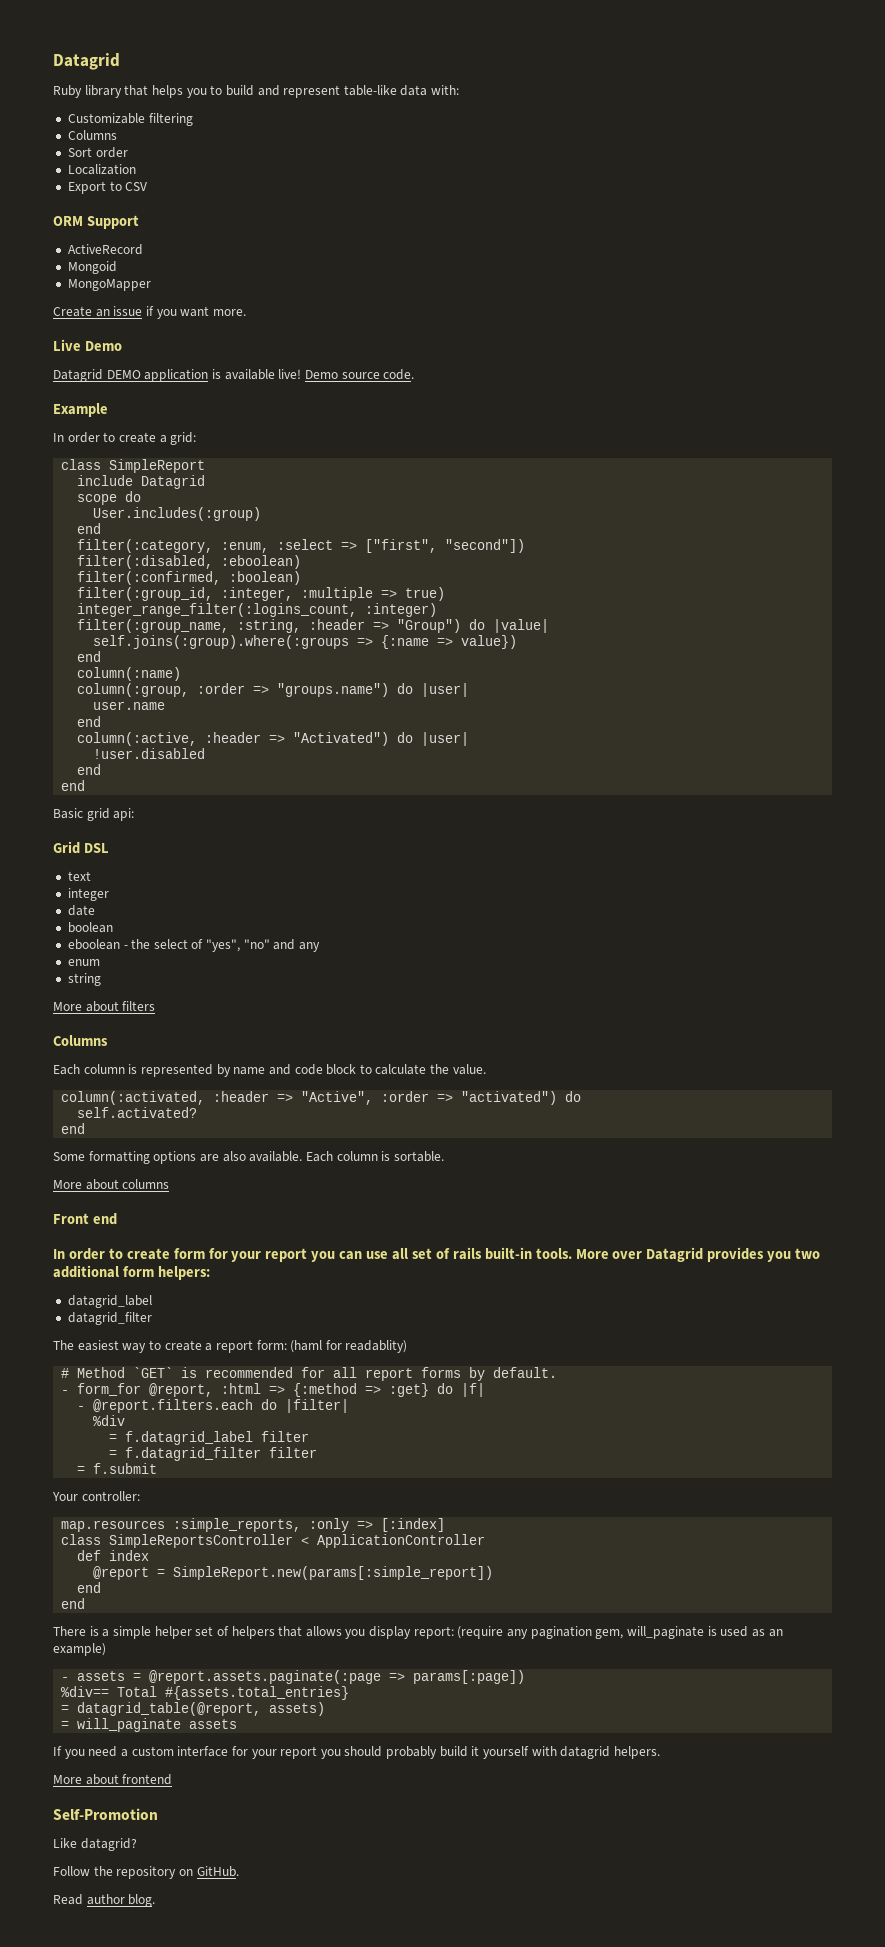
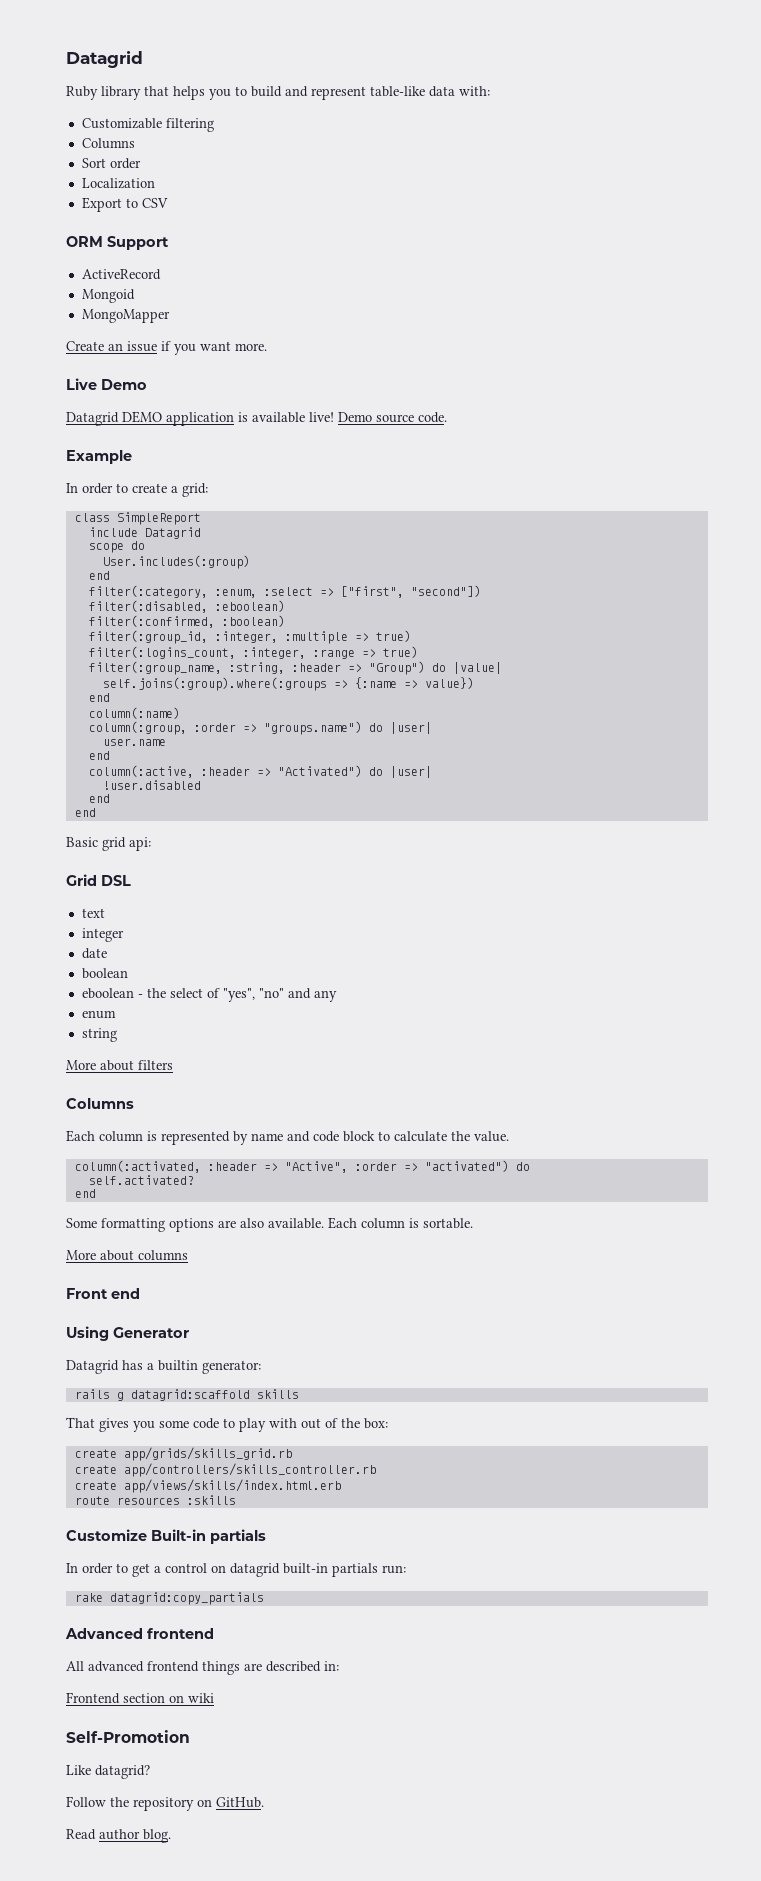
[77,603,438,617] integer_range_filter(:logins_count, :integer) -> [88,646,418,659] filter(:logins_count, :integer, :range => true)
[53,1247,821,1262] [53,1265,210,1280] [67,1295,152,1308] [67,1312,152,1325] [53,1340,408,1353] [61,1367,558,1381] [61,1383,486,1397] [77,1399,350,1413] [93,1415,126,1426] [109,1431,310,1445] [109,1447,318,1461] [77,1463,158,1474] [52,1491,140,1501] [61,1518,446,1532] [61,1534,486,1548] [77,1550,150,1561] [93,1566,494,1580] [77,1582,102,1593] [61,1598,86,1609] [53,1626,783,1639] [53,1643,106,1656] [61,1670,526,1684] [61,1686,350,1700] [61,1702,326,1716] [61,1718,238,1732] [53,1746,660,1759] [53,1774,173,1785] In order to create form for your report you can use all set of rails built-in tools. More over Datagrid provides you two additional form helpers: // datagrid_label // datagrid_filter // The easiest way to create a report form: (haml for readablity) // # Method `GET` is recommended for all report forms by default. // - form_for @report, :html => {:method => :get} do |f| // - @report.filters.each do |filter| // %div // = f.datagrid_label filter // = f.datagrid_filter filter // = f.submit // Your controller: // map.resources :simple_reports, :only => [:index] // class SimpleReportsController < ApplicationController // def index // @report = SimpleReport.new(params[:simple_report]) // end // end // There is a simple helper set of helpers that allows you display report: (require any pagination gem, will_paginate is used as an example) // - assets = @report.assets.paginate(:page => params[:page]) // %div== Total #{assets.total_entries} // = datagrid_table(@report, assets) // = will_paginate assets // If you need a custom interface for your report you should probably build it yourself with datagrid helpers. // More about frontend -> [66,1326,189,1341] [66,1360,261,1374] [74,1389,299,1401] [66,1417,388,1432] [74,1447,292,1461] [74,1463,376,1477] [74,1479,341,1493] [74,1495,236,1505] [66,1529,266,1544] [66,1563,406,1577] [74,1592,264,1605] [65,1628,214,1639] [66,1661,339,1675] [66,1692,214,1704] Using Generator // Datagrid has a builtin generator: // rails g datagrid:scaffold skills // That gives you some code to play with out of the box: // create app/grids/skills_grid.rb // create app/controllers/skills_controller.rb // create app/views/skills/index.html.erb // route resources :skills // Customize Built-in partials // In order to get a control on datagrid built-in partials run: // rake datagrid:copy_partials // Advanced frontend // All advanced frontend things are described in: // Frontend section on wiki

